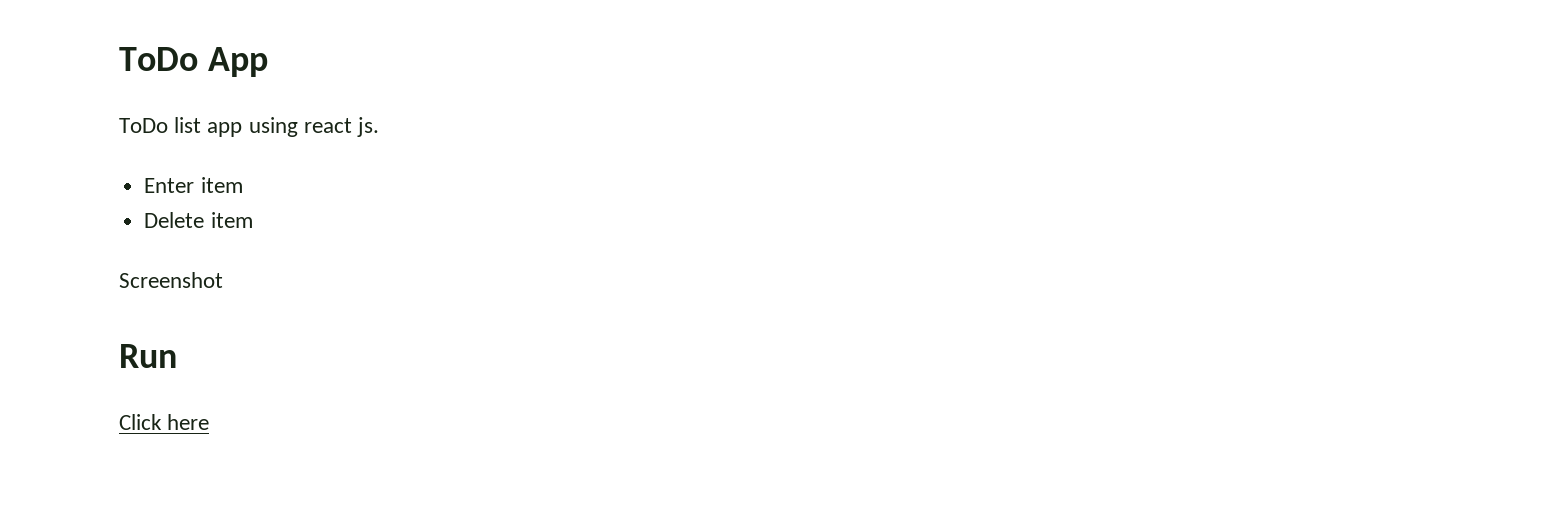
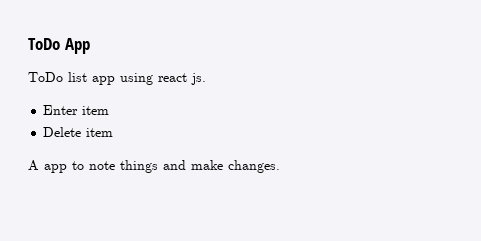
[119,272,223,288] [119,344,177,368] [119,414,210,430] Screenshot // Run // Click here -> [28,160,280,173] A app to note things and make changes.

